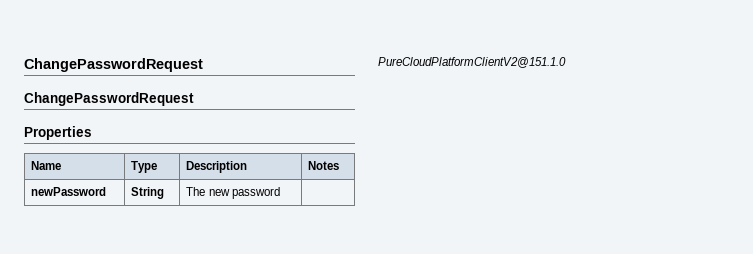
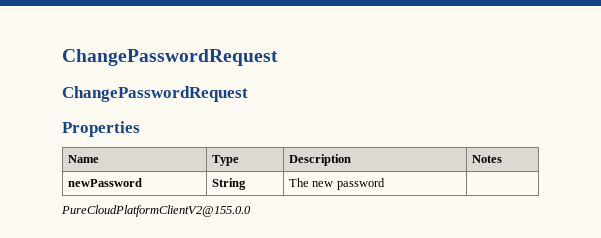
[378,57,566,68] PureCloudPlatformClientV2@151.1.0 -> [61,205,251,217] PureCloudPlatformClientV2@155.0.0

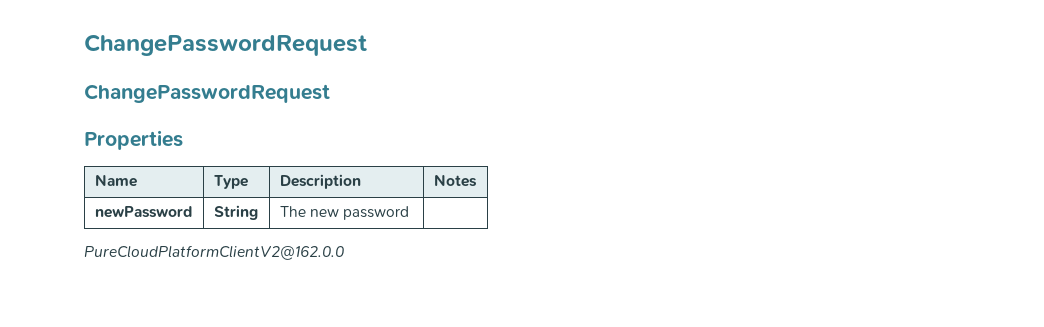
[61,205,251,217] PureCloudPlatformClientV2@155.0.0 -> [84,245,344,260] PureCloudPlatformClientV2@162.0.0

